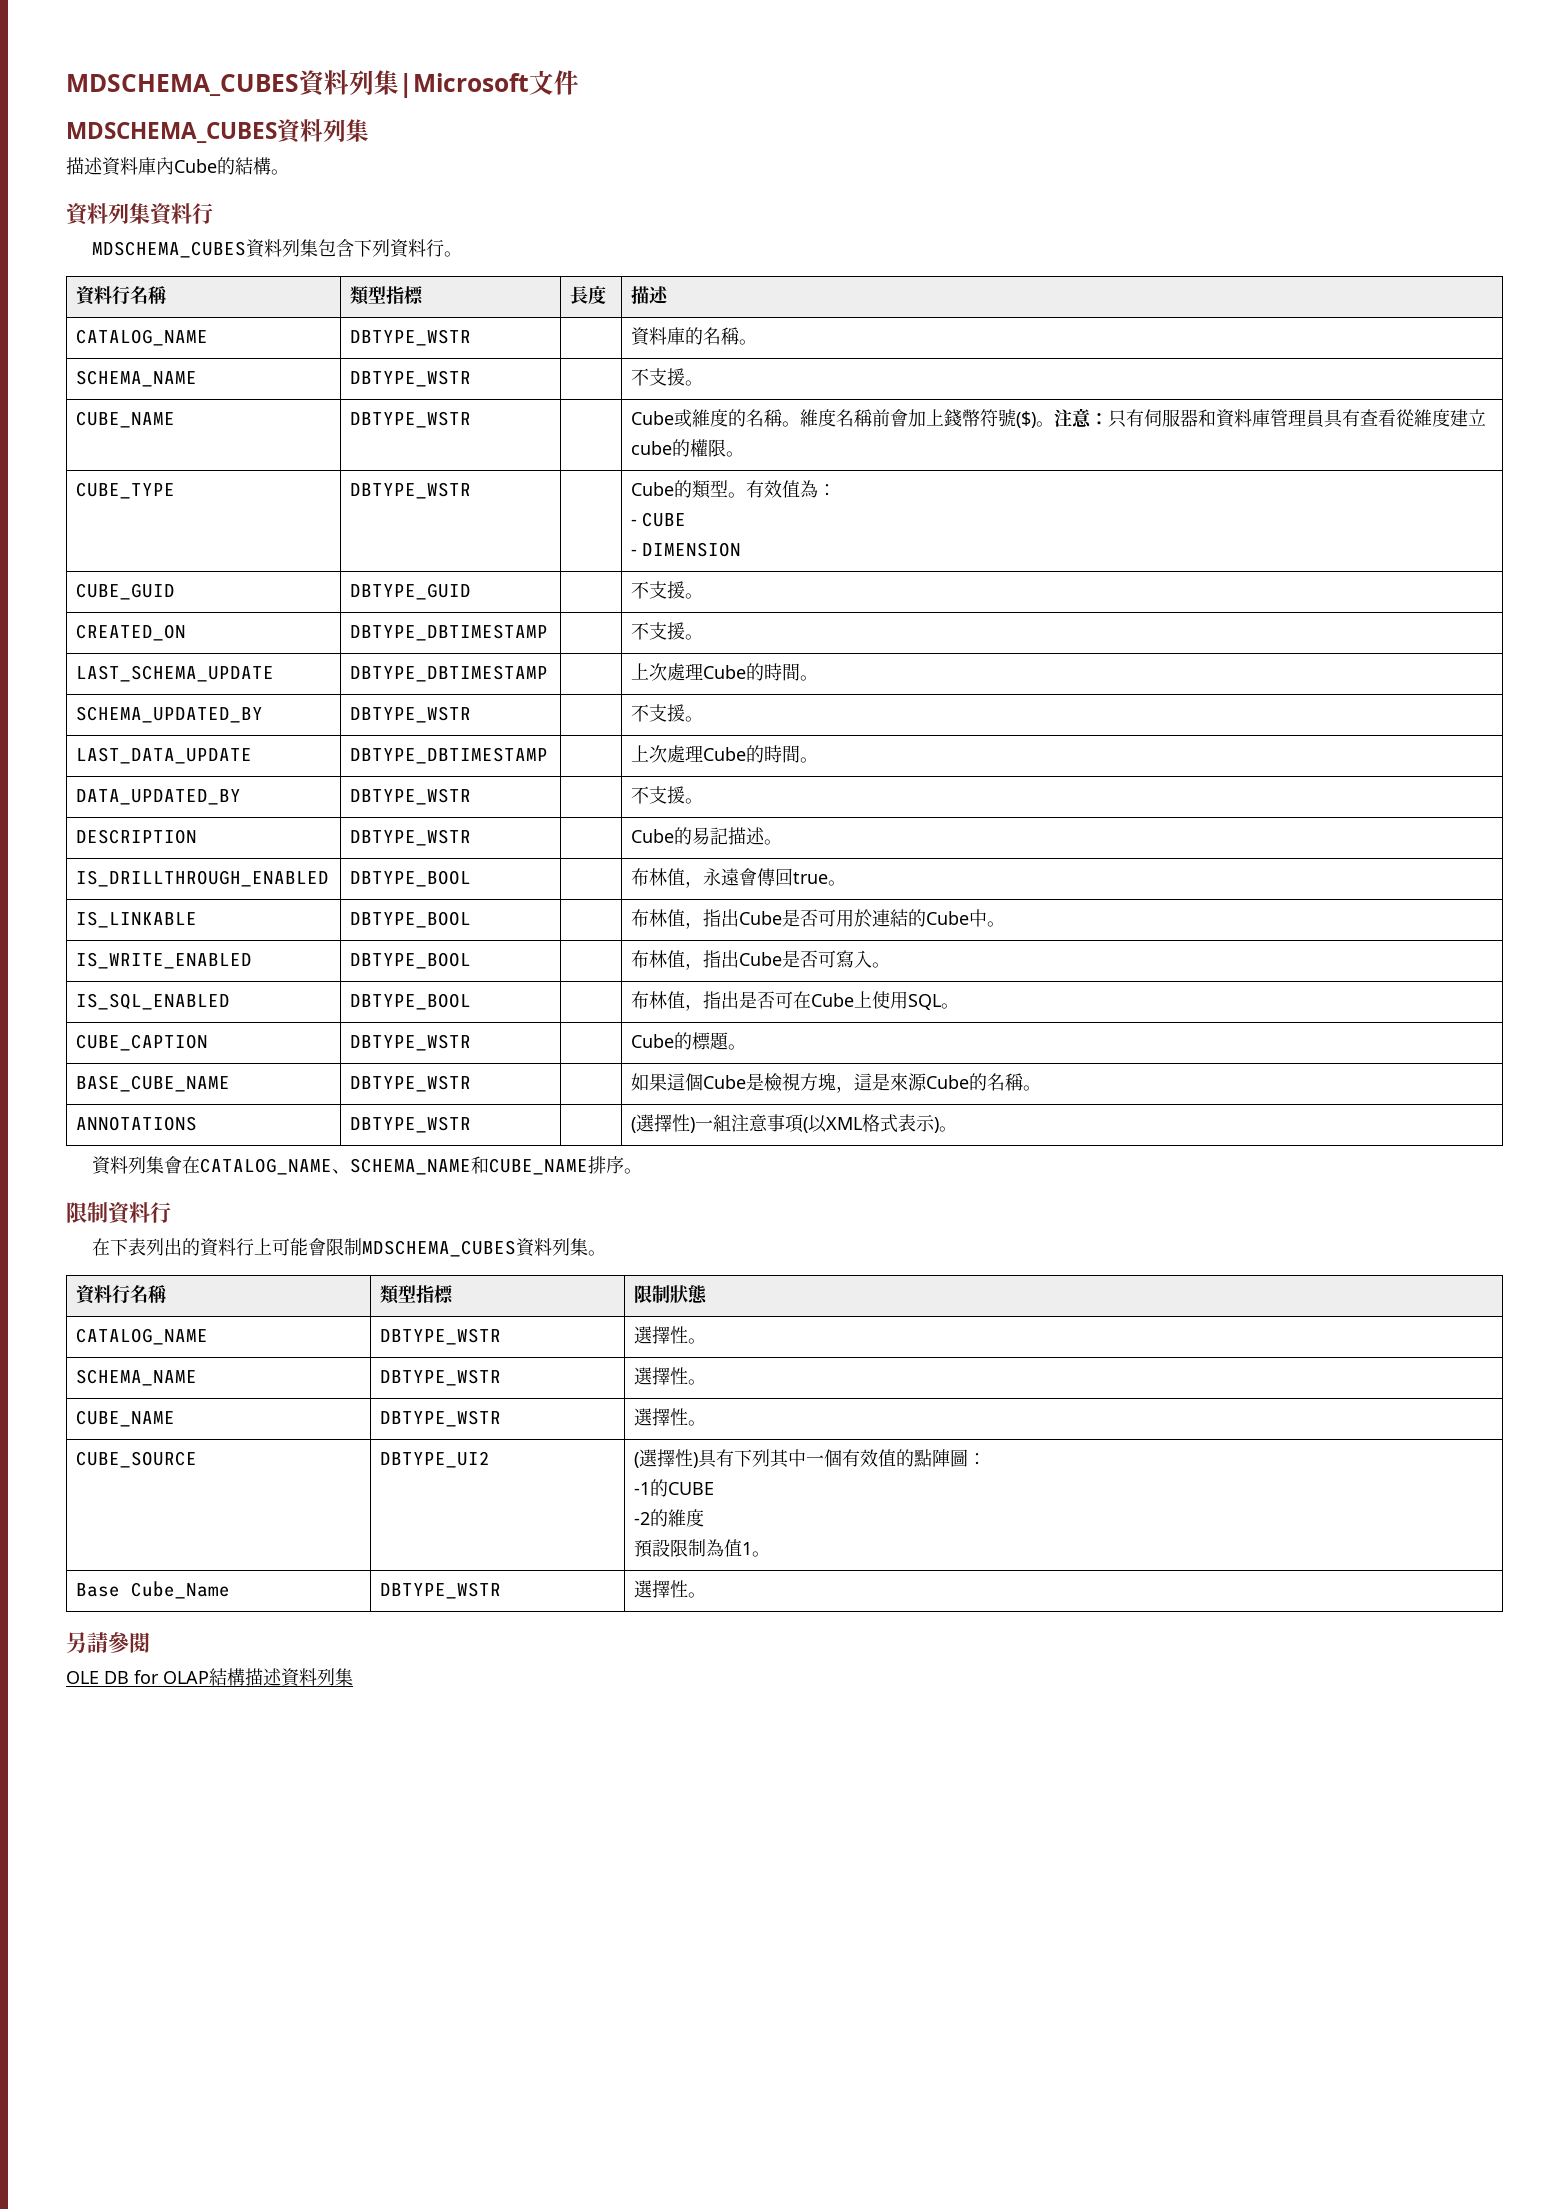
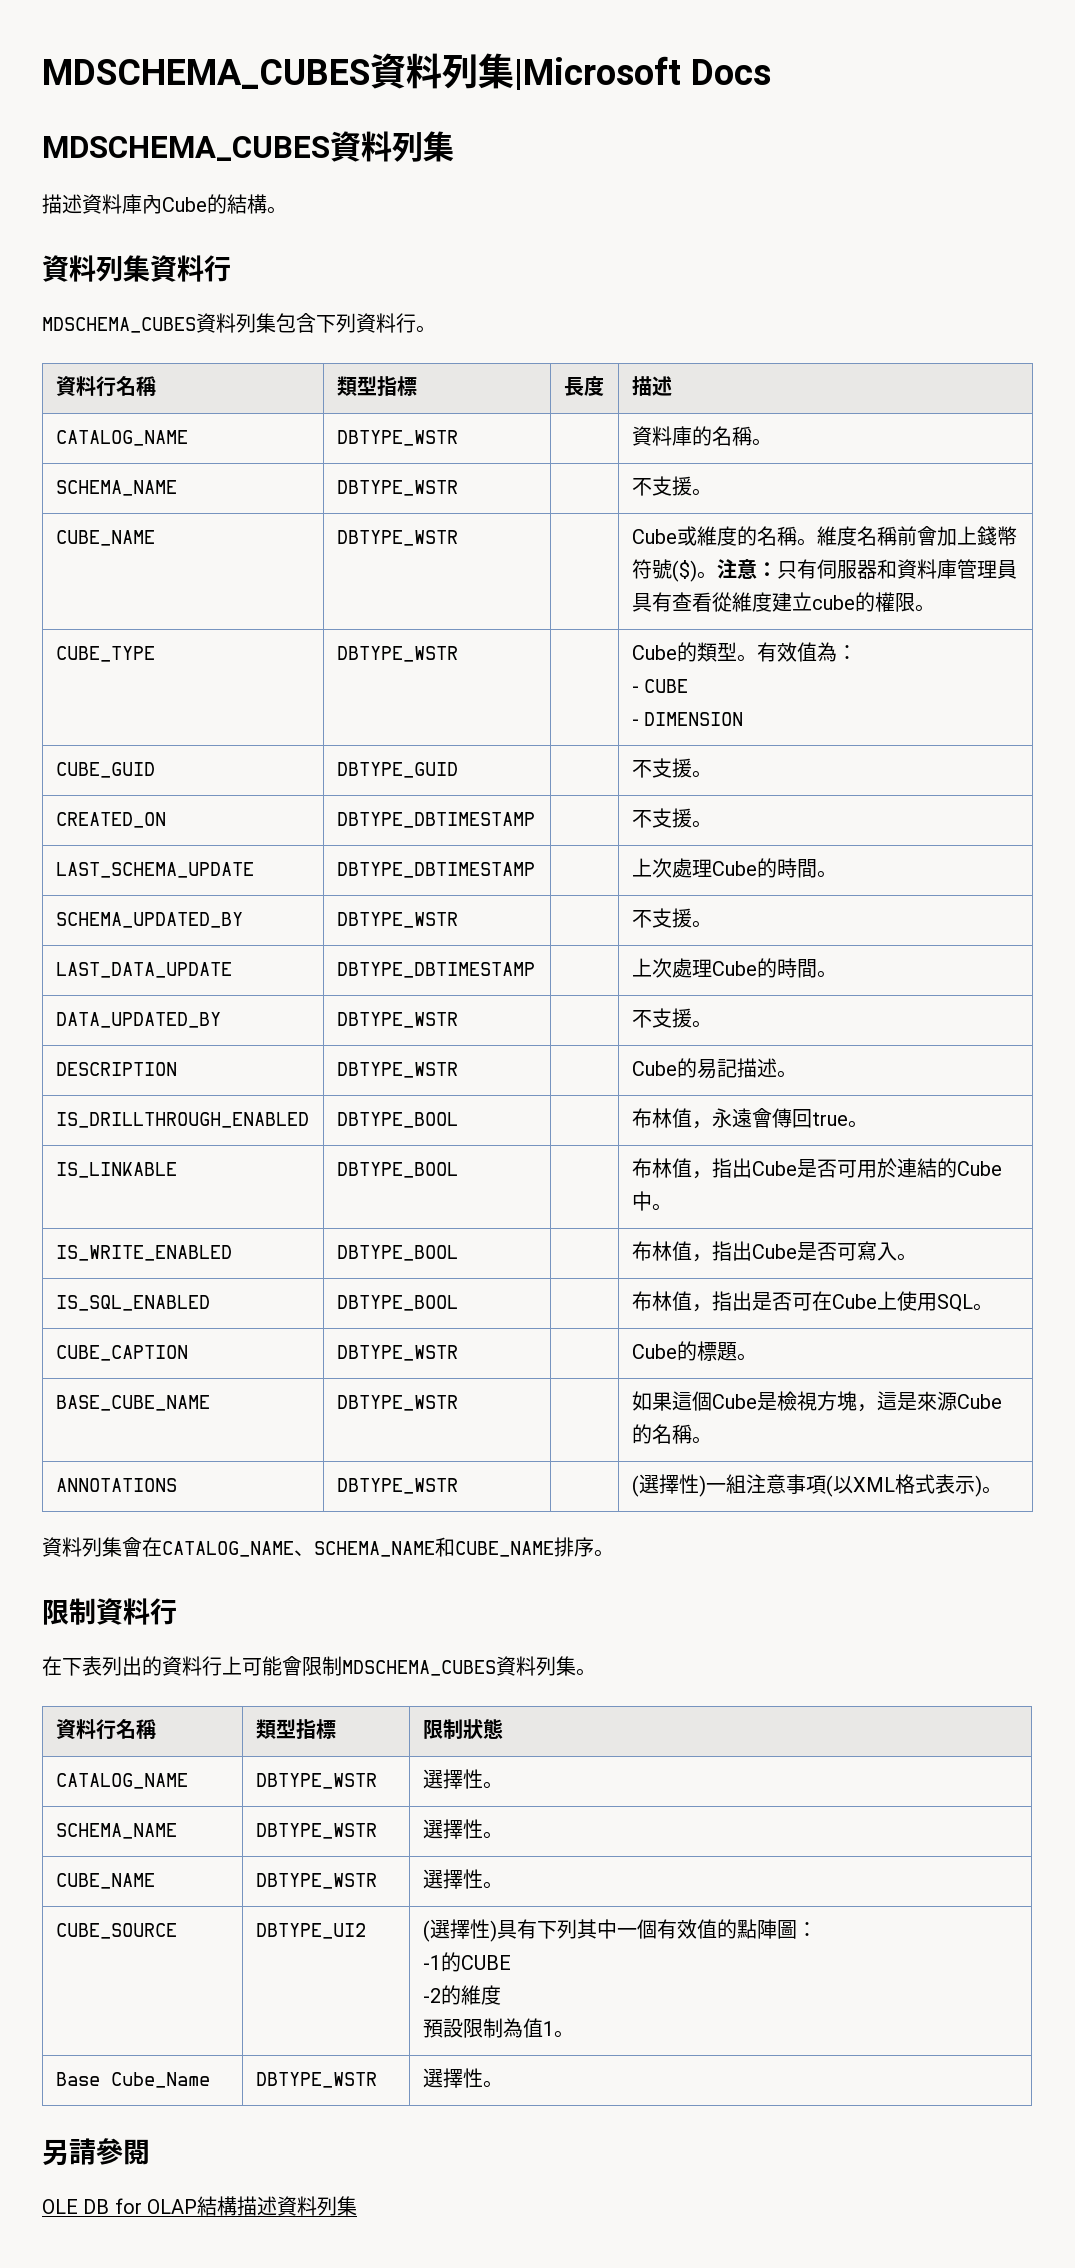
[529,70,579,95] 文件 -> [690,59,771,85] Docs

